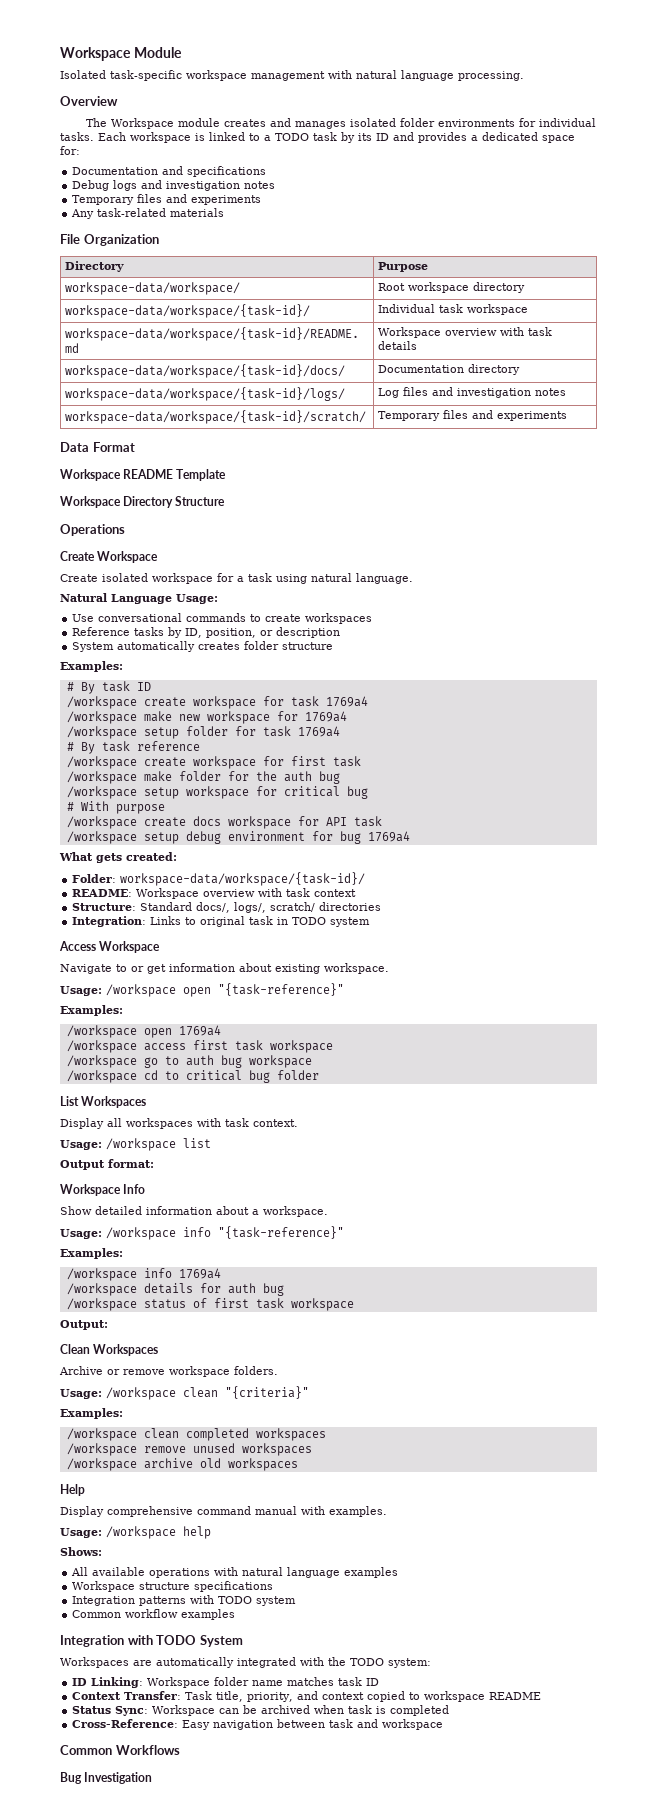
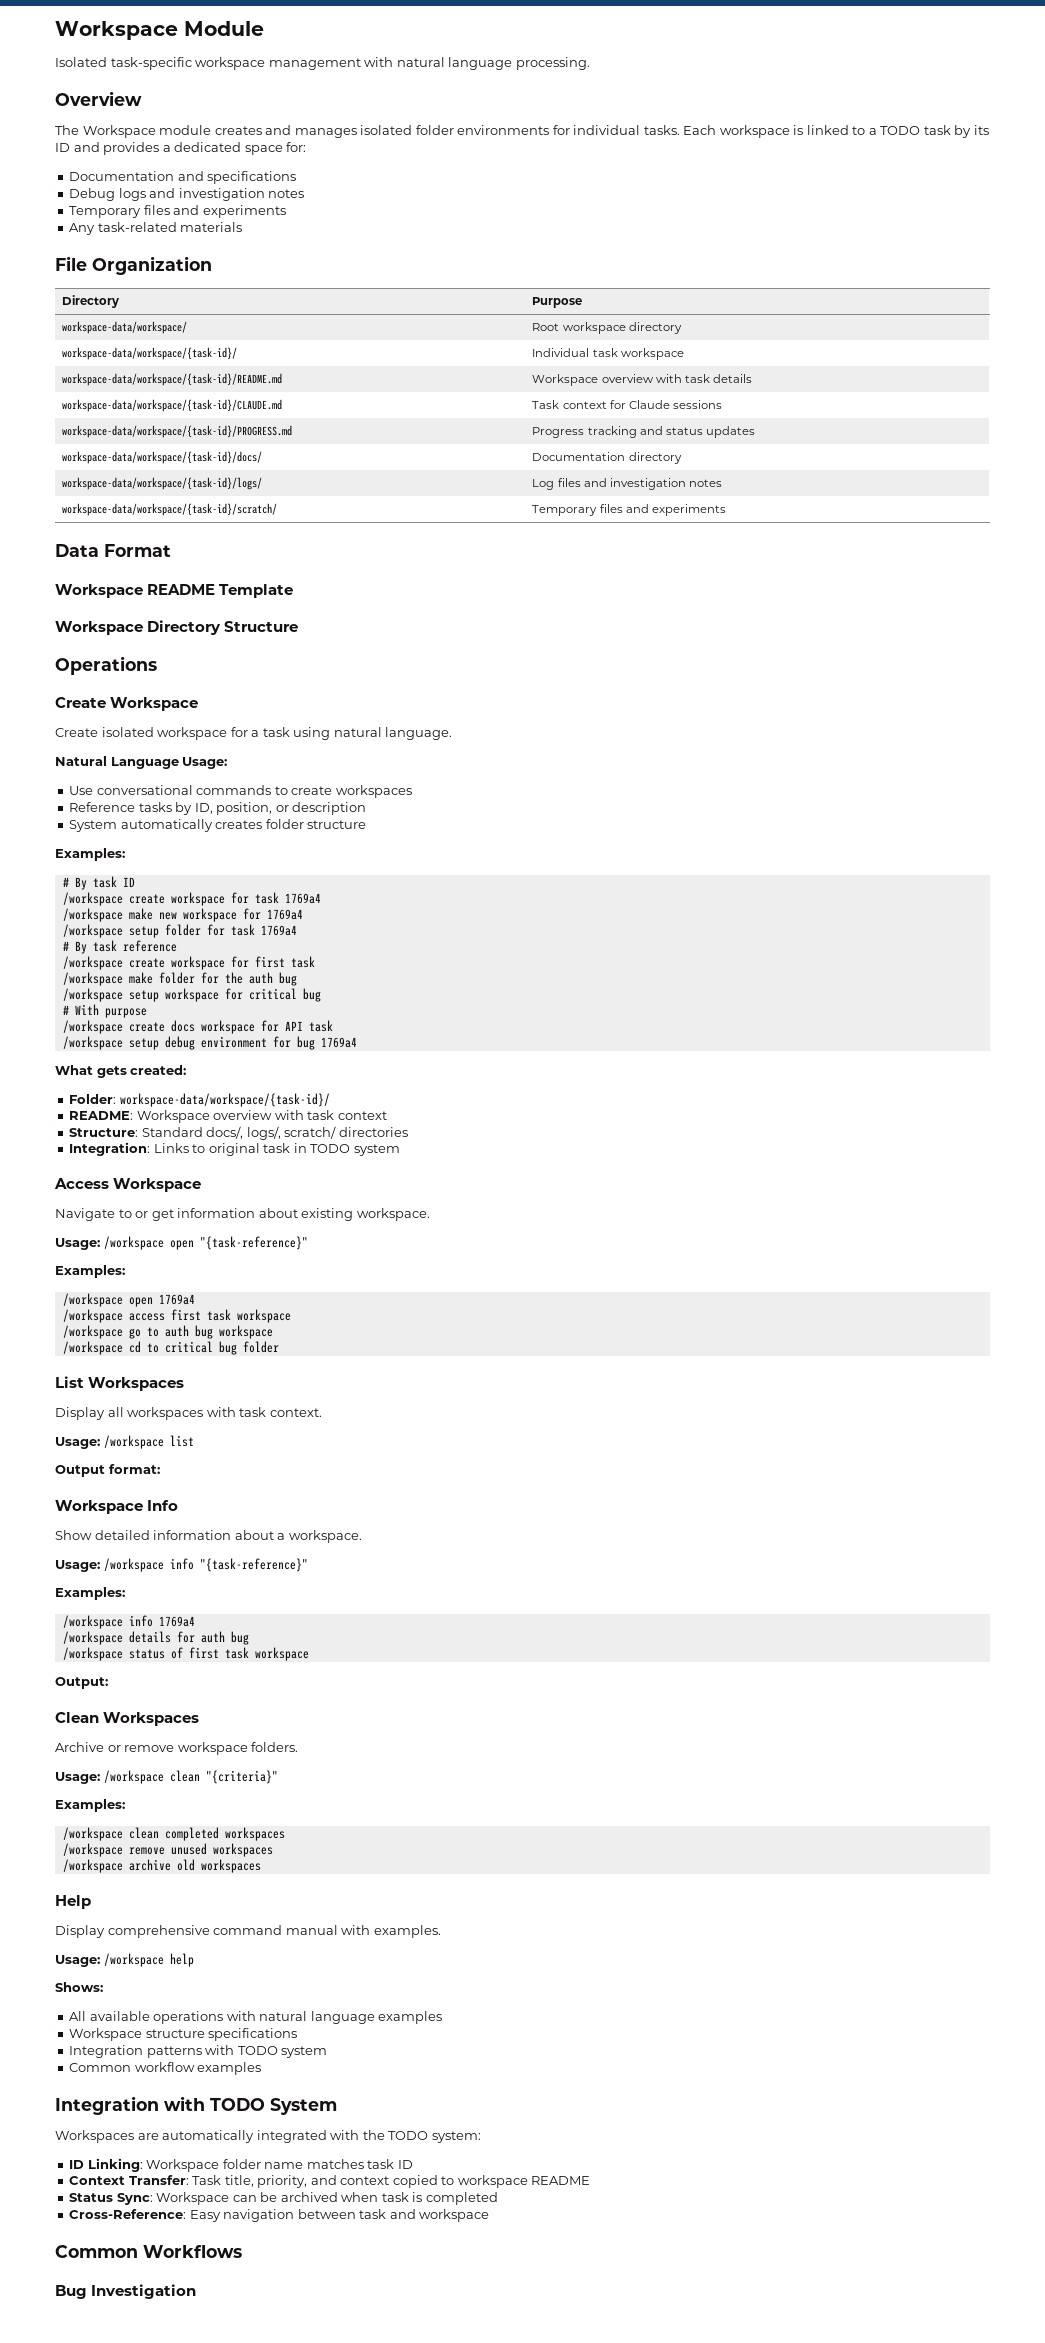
(418, 345) none -> [62,399,283,412] [532,400,722,409] [62,425,293,438] [532,426,755,438] // workspace-data/workspace/{task-id}/CLAUDE.md | Task context for Claude sessions // workspace-data/workspace/{task-id}/PROGRESS.md | Progress tracking and status updates

